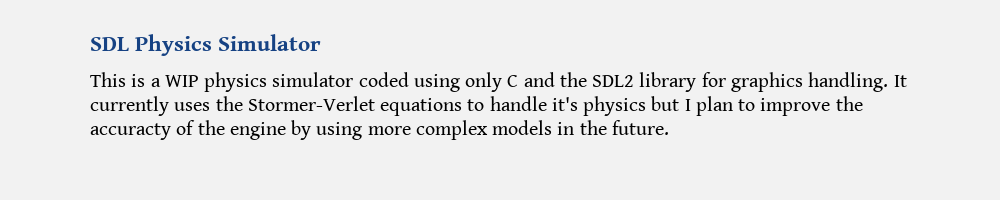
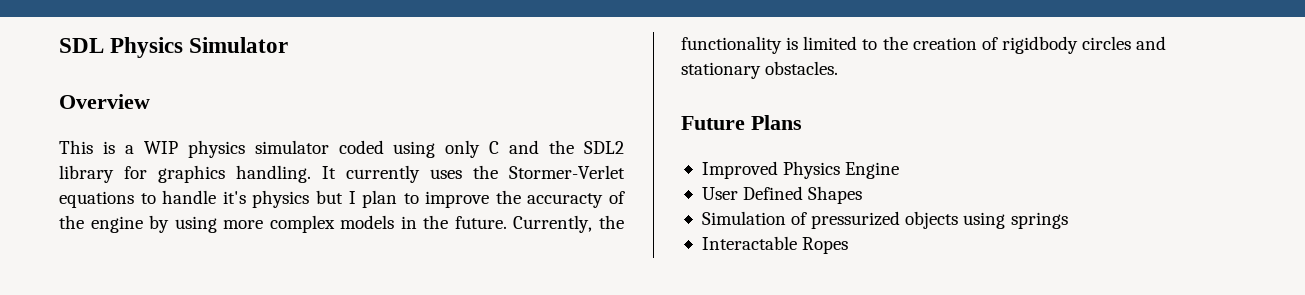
(322, 42) none -> [59,94,150,109] // Overview
(669, 127) none -> [513,215,624,233] [681,36,1167,54] [681,61,839,79] [681,115,802,130] [701,161,900,179] [701,186,863,204] [701,211,1068,229] [701,236,849,254] Currently, the functionality is limited to the creation of rigidbody circles and stationary obstacles. // Future Plans // Improved Physics Engine // User Defined Shapes // Simulation of pressurized objects using springs // Interactable Ropes

